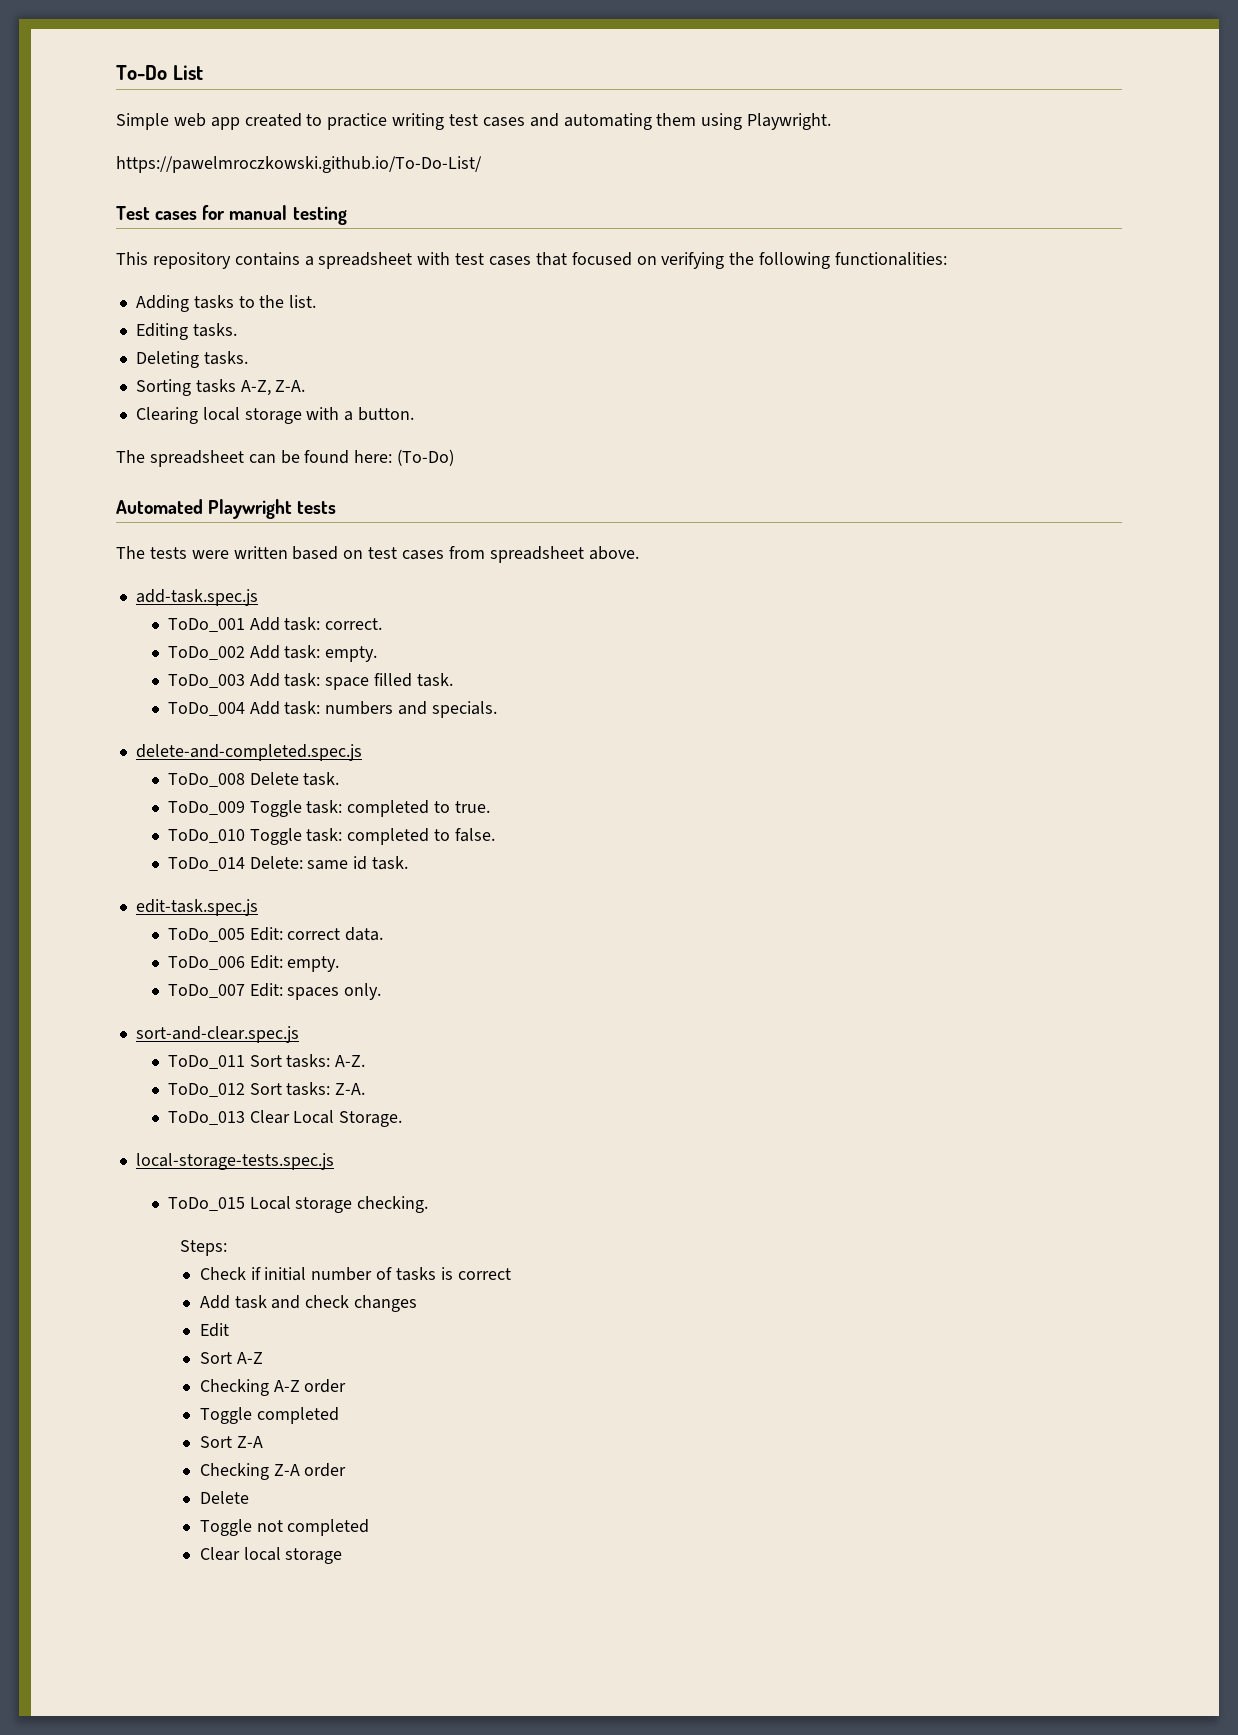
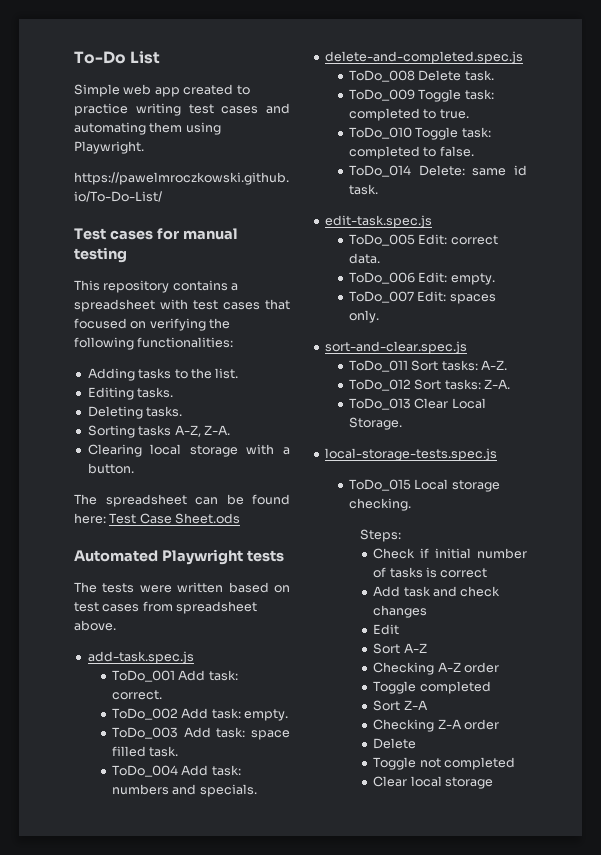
[397,449,455,466] (To-Do) -> [109,513,241,524] Test Case Sheet.ods

